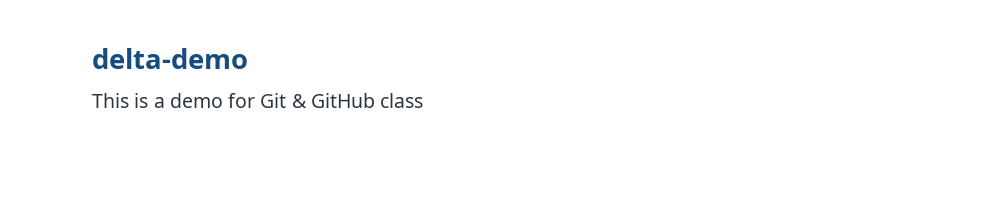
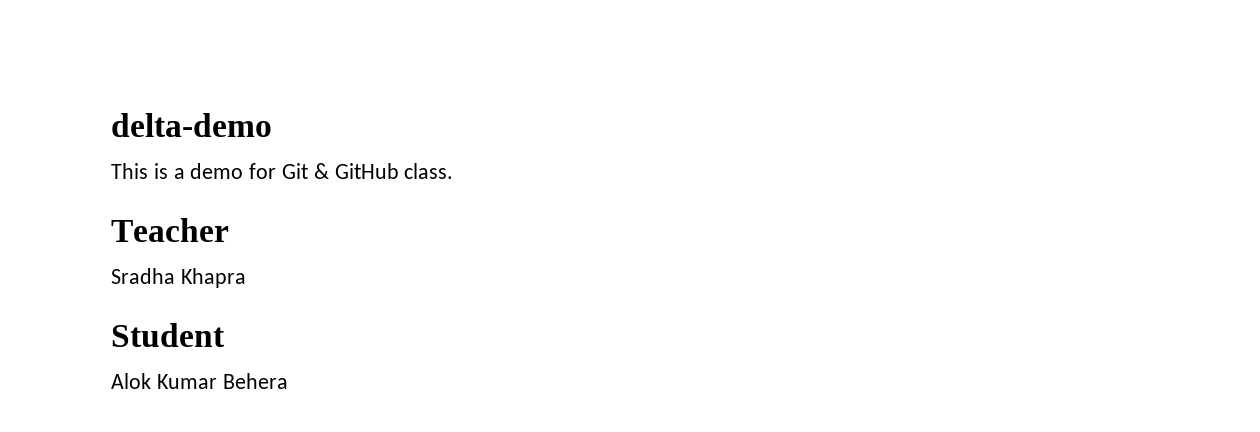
[380,93,424,108] class -> [404,163,454,179] [111,218,229,242] [111,268,246,288] [111,323,225,347] [111,373,288,389] class. // Teacher // Sradha Khapra // Student // Alok Kumar Behera

